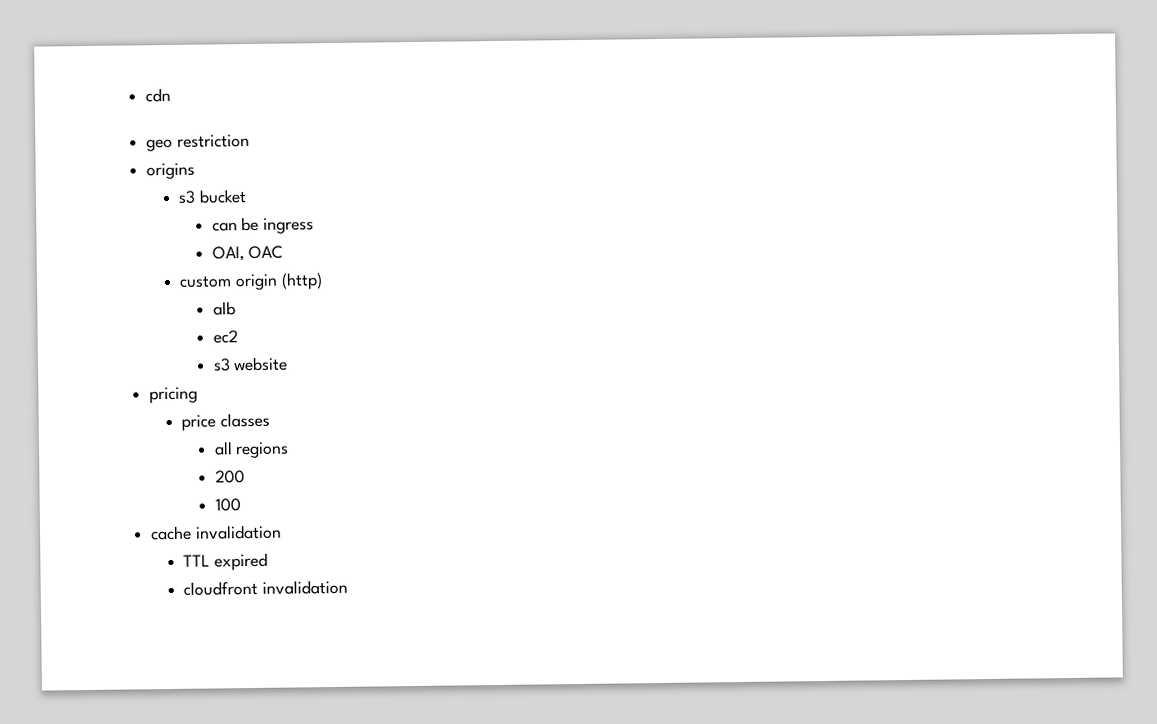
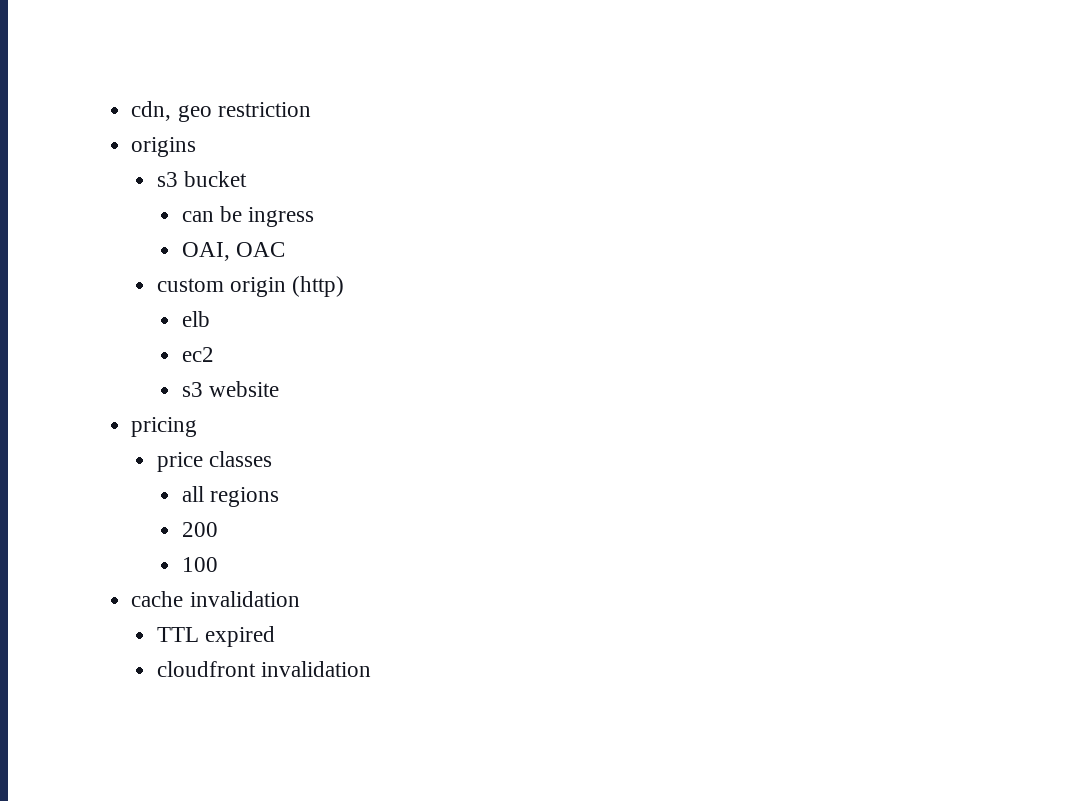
[145,87,172,103] cdn // -> [131,101,172,121] cdn,
[212,301,236,316] alb -> [181,311,210,327] elb

